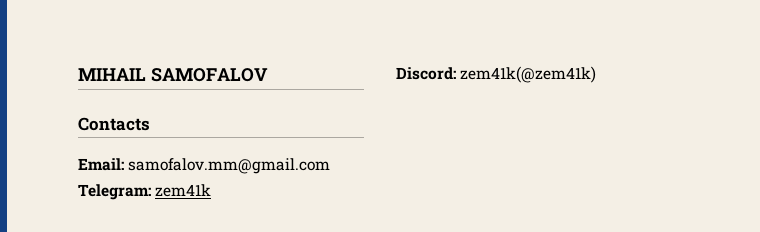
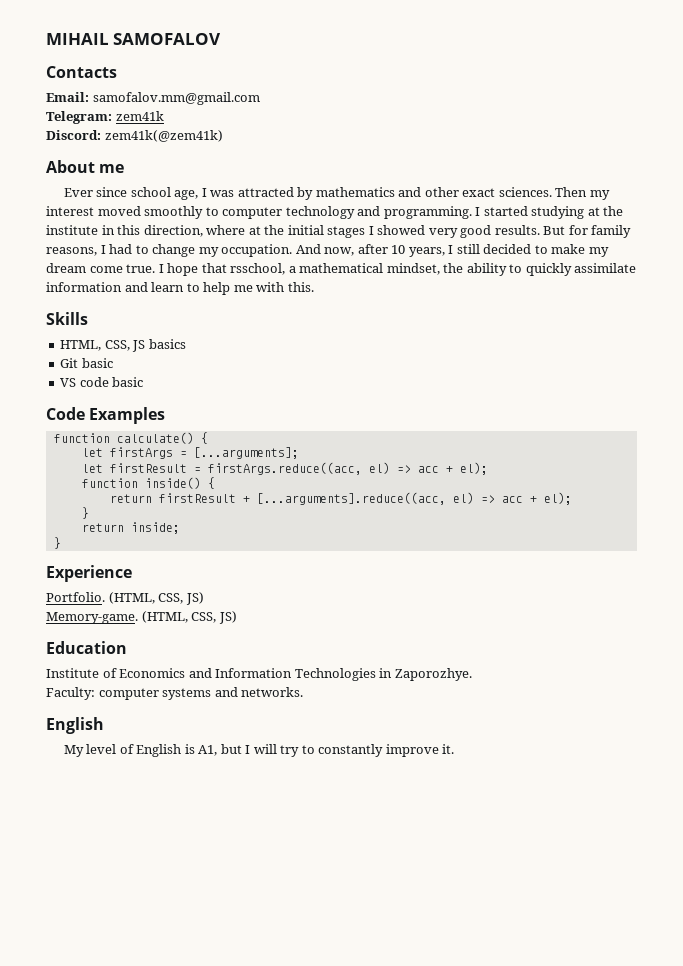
(597, 74) none -> [46,160,125,173] [63,187,610,200] [46,206,624,219] [46,225,632,238] [46,244,609,257] [46,263,637,276] [46,282,314,295] [46,312,88,325] [60,339,186,352] [60,358,113,368] [60,377,144,387] [46,407,166,424] [53,432,208,444] [81,447,299,459] [81,462,488,475] [81,477,215,489] [109,492,572,505] [81,507,89,519] [81,522,180,534] [53,537,61,549] [46,565,132,582] [46,592,204,605] [46,611,237,624] [46,641,127,654] [46,668,472,681] [46,687,304,700] [46,717,104,734] [63,744,455,757] // About me // Ever since school age, I was attracted by mathematics and other exact sciences. Then my interest moved smoothly to computer technology and programming. I started studying at the institute in this direction, where at the initial stages I showed very good results. But for family reasons, I had to change my occupation. And now, after 10 years, I still decided to make my dream come true. I hope that rsschool, a mathematical mindset, the ability to quickly assimilate information and learn to help me with this. // Skills // HTML, CSS, JS basics // Git basic // VS code basic // Code Examples // function calculate() { // let firstArgs = [...arguments]; // let firstResult = firstArgs.reduce((acc, el) => acc + el); // function inside() { // return firstResult + [...arguments].reduce((acc, el) => acc + el); // } // return inside; // } // Experience // Portfolio. (HTML, CSS, JS) // Memory-game. (HTML, CSS, JS) // Education // Institute of Economics and Information Technologies in Zaporozhye. // Faculty: computer systems and networks. // English // My level of English is A1, but I will try to constantly improve it.

